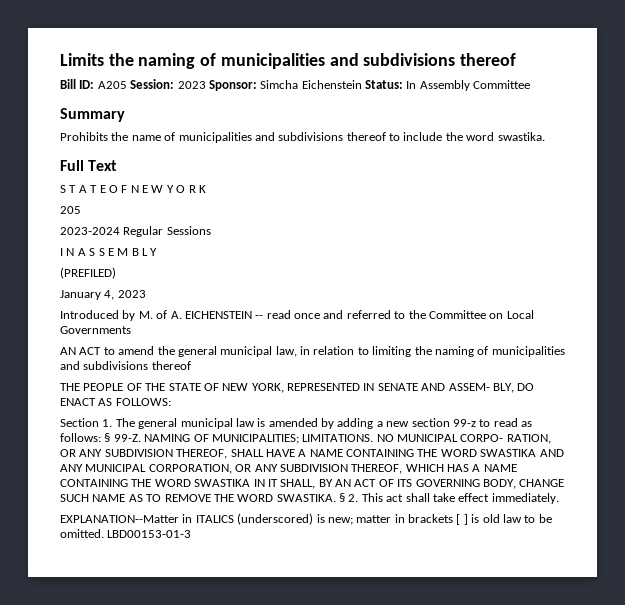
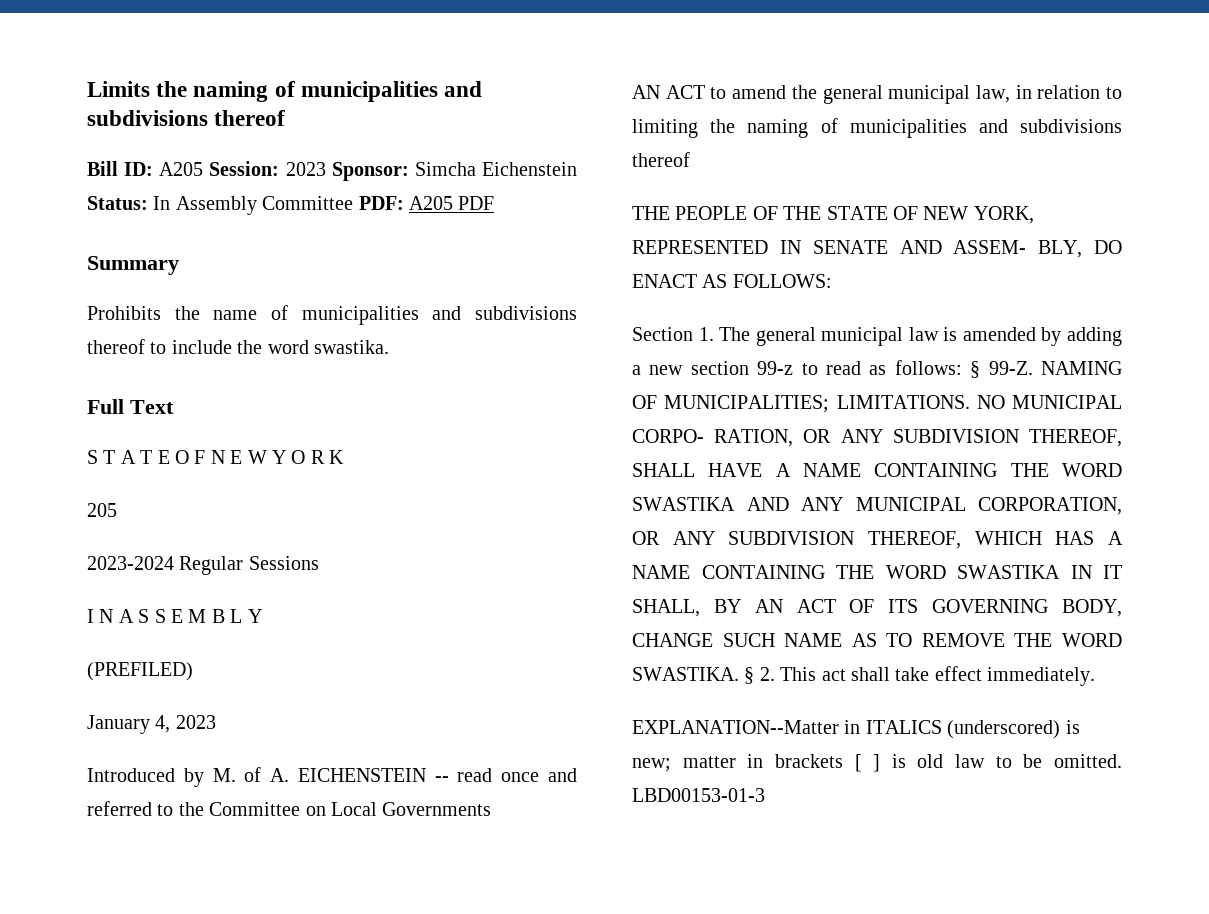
(531, 84) none -> [358,196,495,210] PDF: A205 PDF

